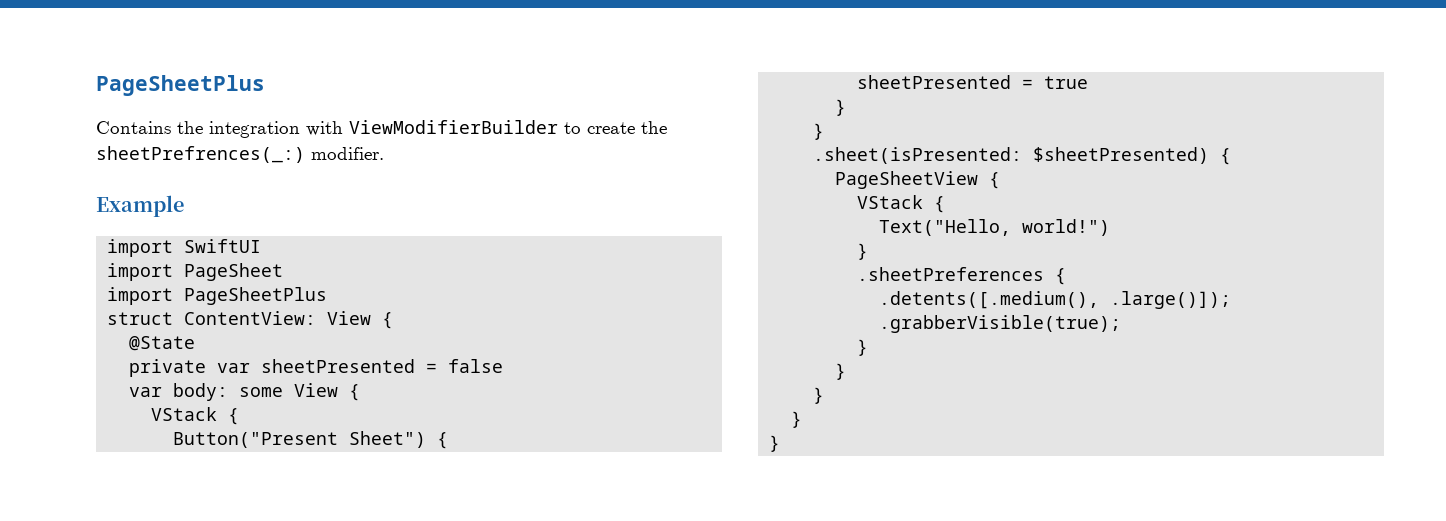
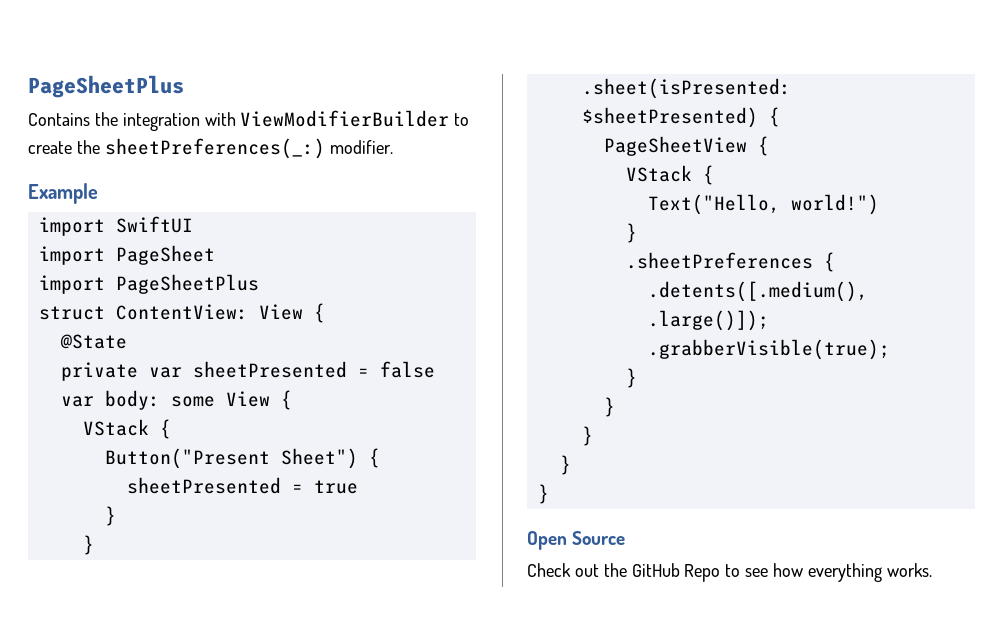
[96,146,305,163] sheetPrefrences(_:) -> [104,138,325,159] sheetPreferences(_:)
(781, 443) none -> [527,531,626,550] [527,563,932,582] // Open Source // Check out the GitHub Repo to see how everything works.

